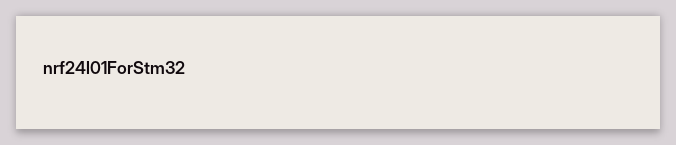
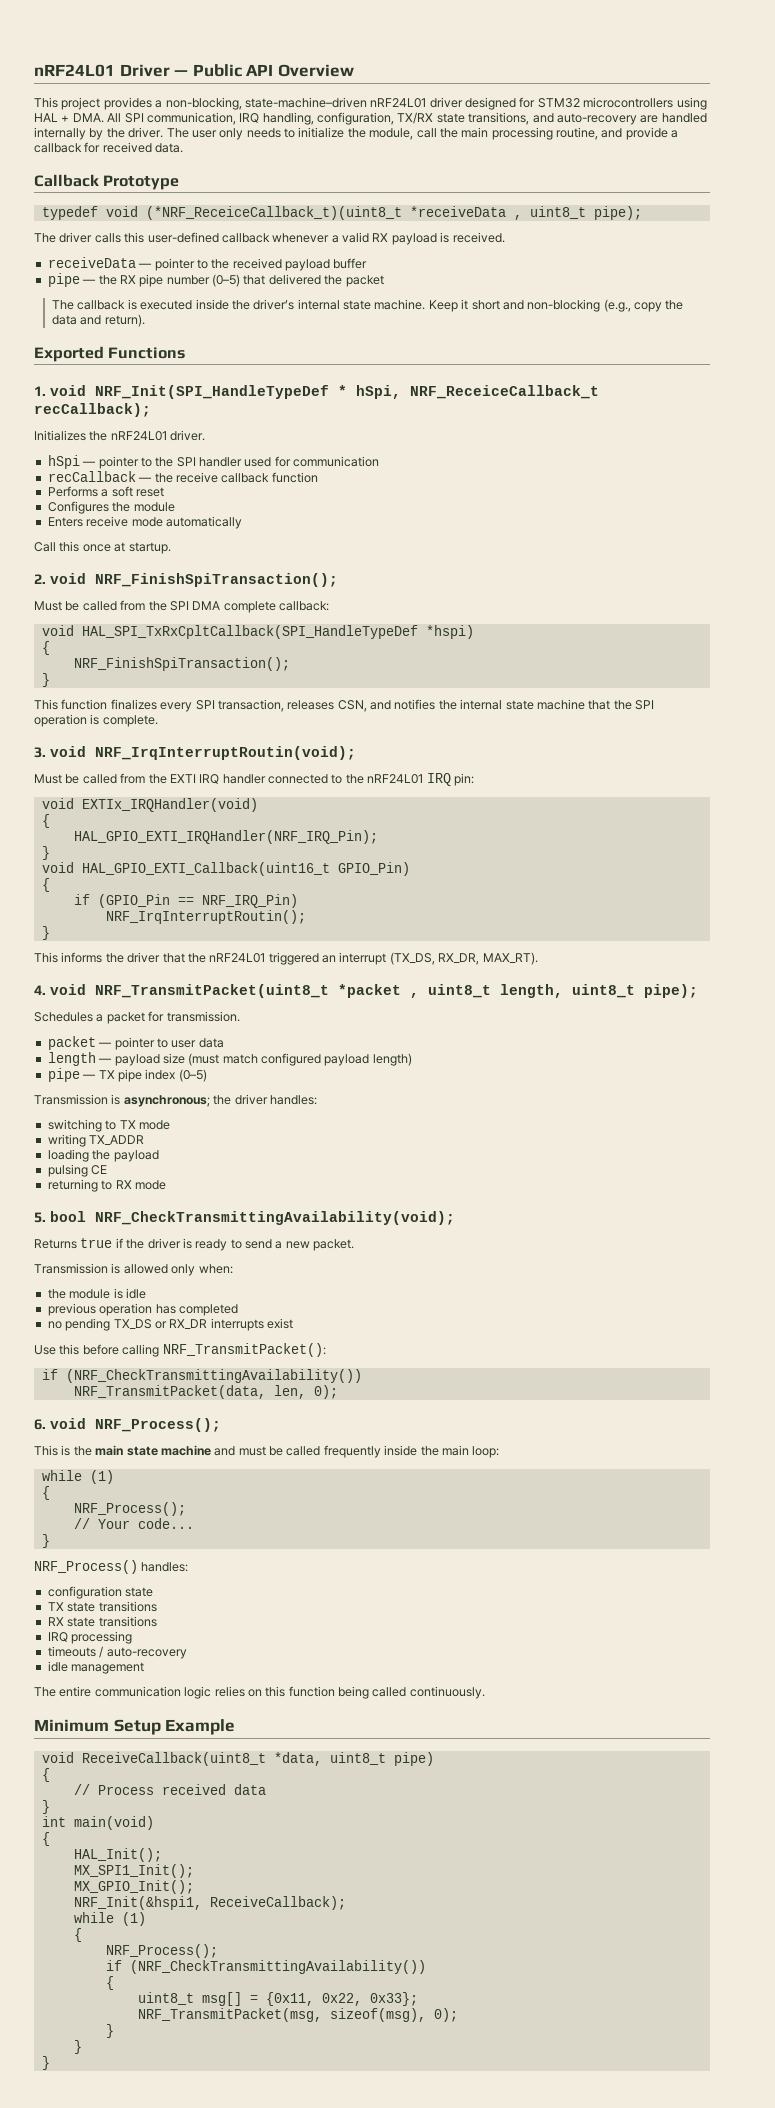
[43,61,185,74] nrf24l01ForStm32 -> [34,64,354,77] [34,97,707,110] [34,112,707,125] [34,127,679,140] [34,142,184,153] [34,174,180,190] [41,206,642,220] [34,232,505,245] [47,257,368,271] [47,273,384,287] [52,299,684,312] [52,314,145,327] [34,346,186,362] [34,385,599,399] [34,403,151,417] [34,430,206,441] [47,455,380,469] [47,471,318,483] [47,486,164,497] [47,501,175,514] [47,516,242,529] [34,541,171,554] [34,573,338,587] [34,600,329,613] [41,625,474,639] [41,641,50,655] [73,657,290,671] [41,673,50,687] [34,699,654,712] [34,714,158,727] [34,746,356,760] [34,773,474,786] [41,798,258,812] [41,814,50,828] [73,830,378,844] [41,846,50,860] [41,862,410,876] [41,878,50,892] [73,894,298,908] [105,910,306,924] [41,926,50,940] [34,952,538,965] [34,984,698,998] [34,1011,240,1024] [47,1036,224,1050] [47,1052,412,1066] [47,1068,207,1082] [34,1094,317,1107] [47,1119,170,1132] [47,1134,145,1147] [47,1149,159,1162] [47,1164,108,1177] [47,1179,166,1192] [34,1211,455,1225] [34,1238,355,1251] [34,1263,233,1276] [47,1288,146,1299] [47,1303,238,1316] [47,1318,293,1331] [34,1343,326,1357] [41,1369,362,1383] [73,1385,338,1399] [34,1418,221,1432] [34,1445,500,1458] [41,1470,114,1484] [41,1486,50,1500] [73,1502,186,1516] [73,1518,194,1529] [41,1534,50,1548] [34,1560,189,1574] [47,1586,154,1599] [47,1601,157,1612] [47,1616,157,1627] [47,1631,133,1644] [47,1646,187,1659] [47,1661,145,1674] [34,1686,485,1699] [34,1719,236,1735] [41,1752,434,1766] [41,1768,50,1782] [73,1784,266,1795] [41,1800,50,1814] [41,1816,154,1830] [41,1832,50,1846] [73,1848,162,1862] [73,1864,194,1878] [73,1880,194,1894] [73,1896,346,1910] [73,1912,146,1926] [73,1928,82,1942] [105,1944,218,1958] [105,1960,426,1974] [105,1976,114,1990] [137,1992,418,2006] [137,2008,458,2022] [105,2024,114,2038] [73,2040,82,2054] [41,2056,50,2070] nRF24L01 Driver — Public API Overview // This project provides a non-blocking, state-machine–driven nRF24L01 driver designed for STM32 microcontrollers using HAL + DMA. All SPI communication, IRQ handling, configuration, TX/RX state transitions, and auto-recovery are handled internally by the driver. The user only needs to initialize the module, call the main processing routine, and provide a callback for received data. // Callback Prototype // typedef void (*NRF_ReceiceCallback_t)(uint8_t *receiveData , uint8_t pipe); // The driver calls this user-defined callback whenever a valid RX payload is received. // receiveData — pointer to the received payload buffer // pipe — the RX pipe number (0–5) that delivered the packet // The callback is executed inside the driver’s internal state machine. Keep it short and non-blocking (e.g., copy the data and return). // Exported Functions // 1. void NRF_Init(SPI_HandleTypeDef * hSpi, NRF_ReceiceCallback_t recCallback); // Initializes the nRF24L01 driver. // hSpi — pointer to the SPI handler used for communication // recCallback — the receive callback function // Performs a soft reset // Configures the module // Enters receive mode automatically // Call this once at startup. // 2. void NRF_FinishSpiTransaction(); // Must be called from the SPI DMA complete callback: // void HAL_SPI_TxRxCpltCallback(SPI_HandleTypeDef *hspi) // { // NRF_FinishSpiTransaction(); // } // This function finalizes every SPI transaction, releases CSN, and notifies the internal state machine that the SPI operation is complete. // 3. void NRF_IrqInterruptRoutin(void); // Must be called from the EXTI IRQ handler connected to the nRF24L01 IRQ pin: // void EXTIx_IRQHandler(void) // { // HAL_GPIO_EXTI_IRQHandler(NRF_IRQ_Pin); // } // void HAL_GPIO_EXTI_Callback(uint16_t GPIO_Pin) // { // if (GPIO_Pin == NRF_IRQ_Pin) // NRF_IrqInterruptRoutin(); // } // This informs the driver that the nRF24L01 triggered an interrupt (TX_DS, RX_DR, MAX_RT). // 4. void NRF_TransmitPacket(uint8_t *packet , uint8_t length, uint8_t pipe); // Schedules a packet for transmission. // packet — pointer to user data // length — payload size (must match configured payload length) // pipe — TX pipe index (0–5) // Transmission is asynchronous; the driver handles: // switching to TX mode // writing TX_ADDR // loading the payload // pulsing CE // returning to RX mode // 5. bool NRF_CheckTransmittingAvailability(void); // Returns true if the driver is ready to send a new packet. // Transmission is allowed only when: // the module is idle // previous operation has completed // no pending TX_DS or RX_DR interrupts exist // Use this before calling NRF_TransmitPacket(): // if (NRF_CheckTransmittingAvailability()) // NRF_TransmitPacket(data, len, 0); // 6. void NRF_Process(); // This is the main state machine and must be called frequently inside the main loop: // while (1) // { // NRF_Process(); // // Your code... // } // NRF_Process() handles: // configuration state // TX state transitions // RX state transitions // IRQ processing // timeouts / auto-recovery // idle management // The entire communication logic relies on this function being called continuously. // Minimum Setup Example // void ReceiveCallback(uint8_t *data, uint8_t pipe) // { // // Process received data // } // int main(void) // { // HAL_Init(); // MX_SPI1_Init(); // MX_GPIO_Init(); // NRF_Init(&hspi1, ReceiveCallback); // while (1) // { // NRF_Process(); // if (NRF_CheckTransmittingAvailability()) // { // uint8_t msg[] = {0x11, 0x22, 0x33}; // NRF_TransmitPacket(msg, sizeof(msg), 0); // } // } // }

